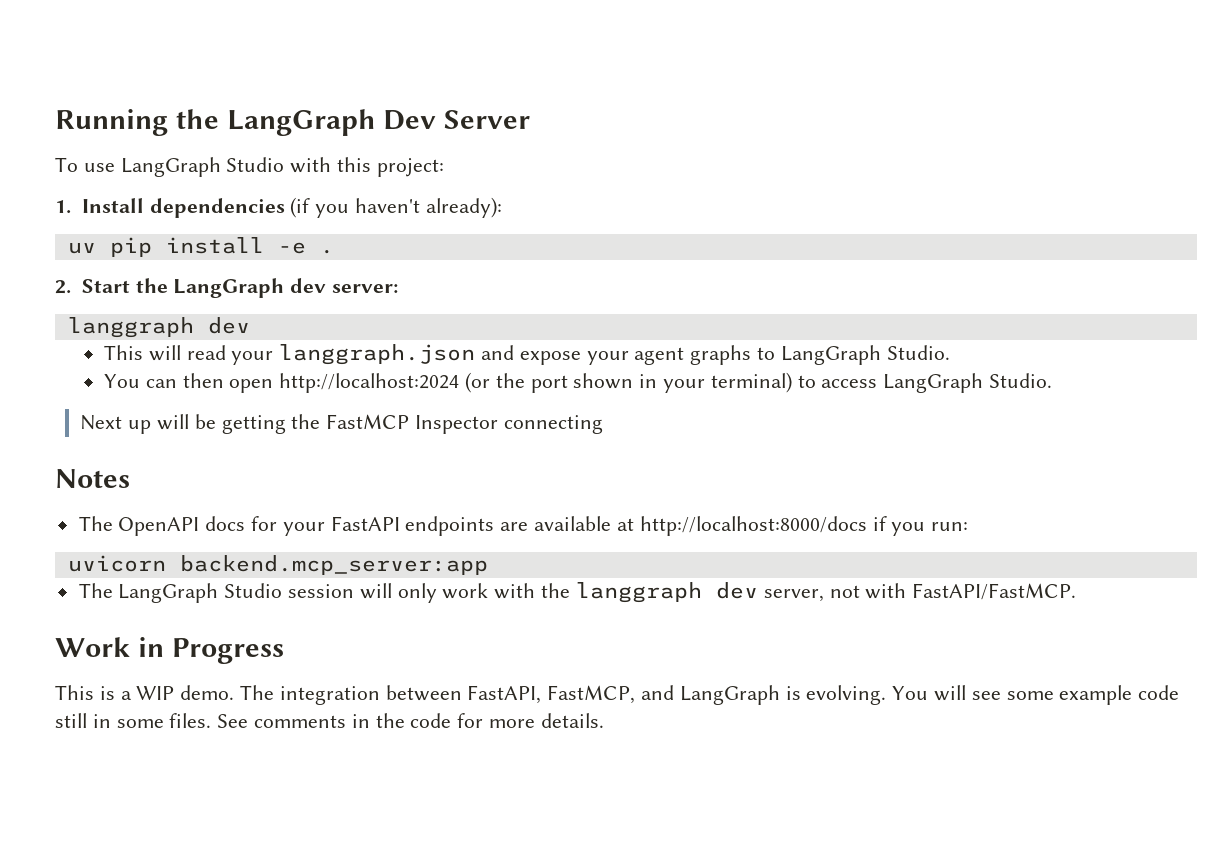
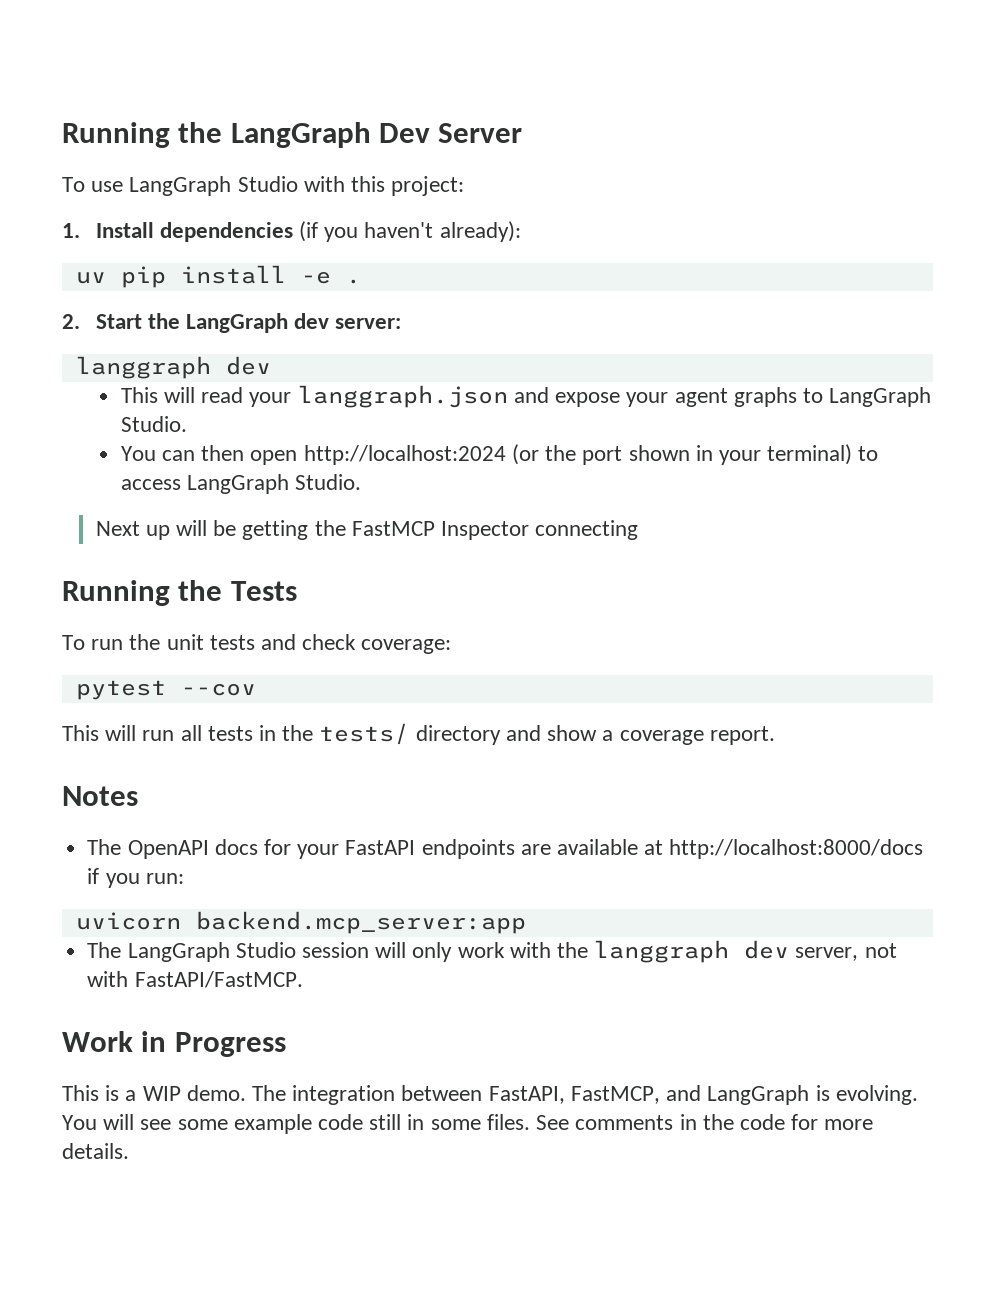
(603, 424) none -> [62,580,297,606] [62,634,452,654] [75,680,256,700] [62,723,775,745] // Running the Tests // To run the unit tests and check coverage: // pytest --cov // This will run all tests in the tests/ directory and show a coverage report.

